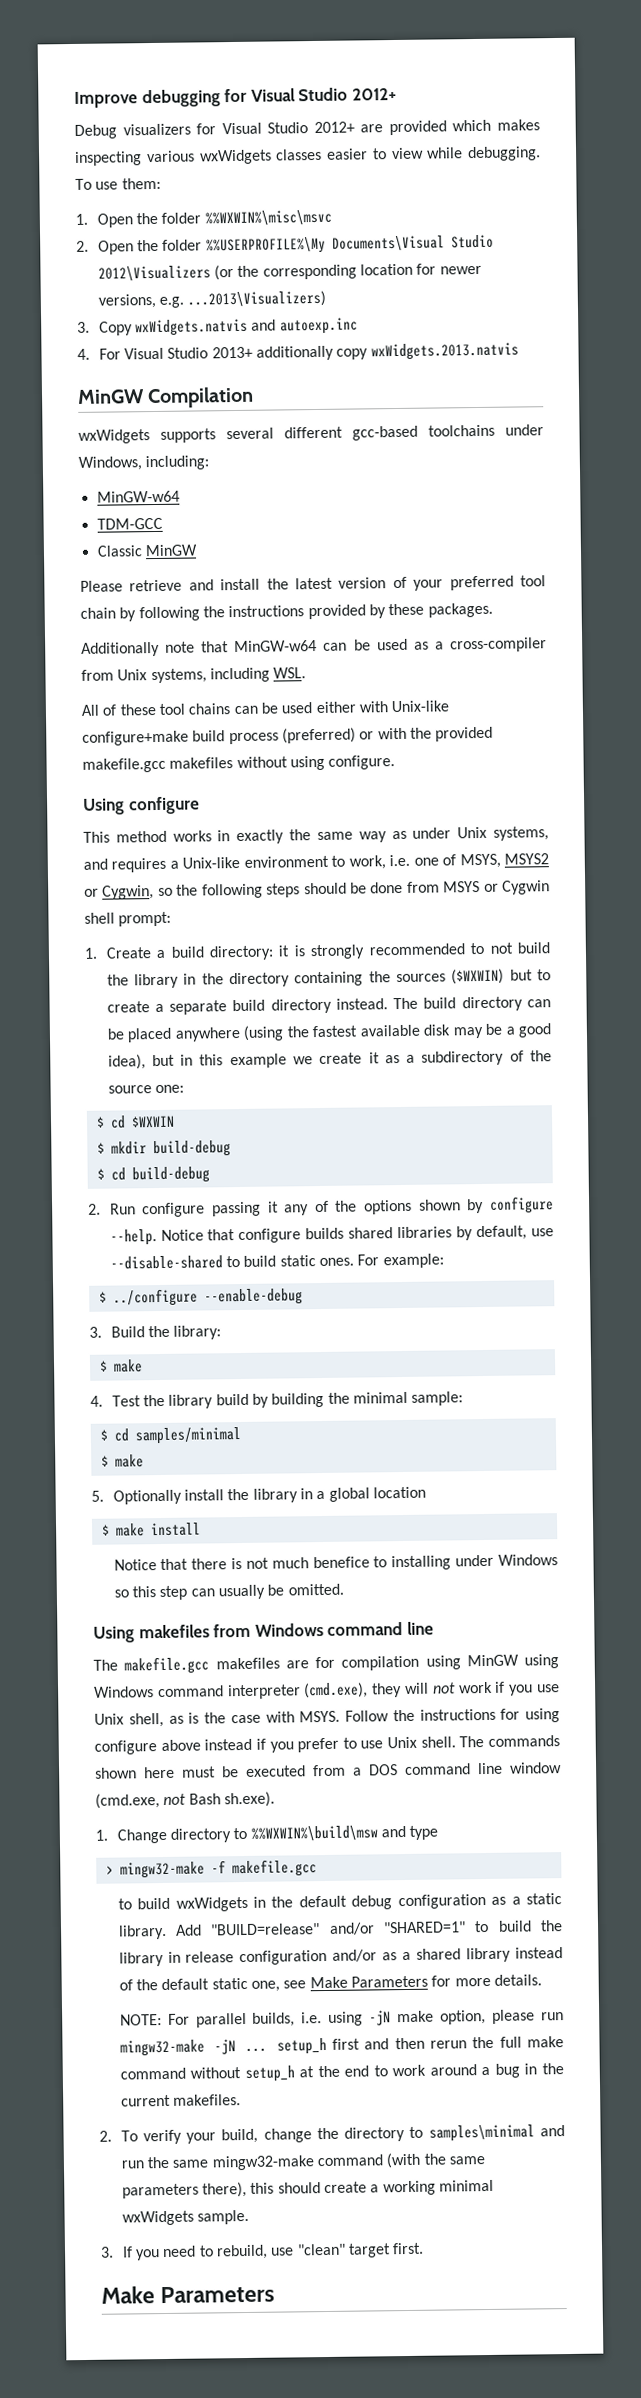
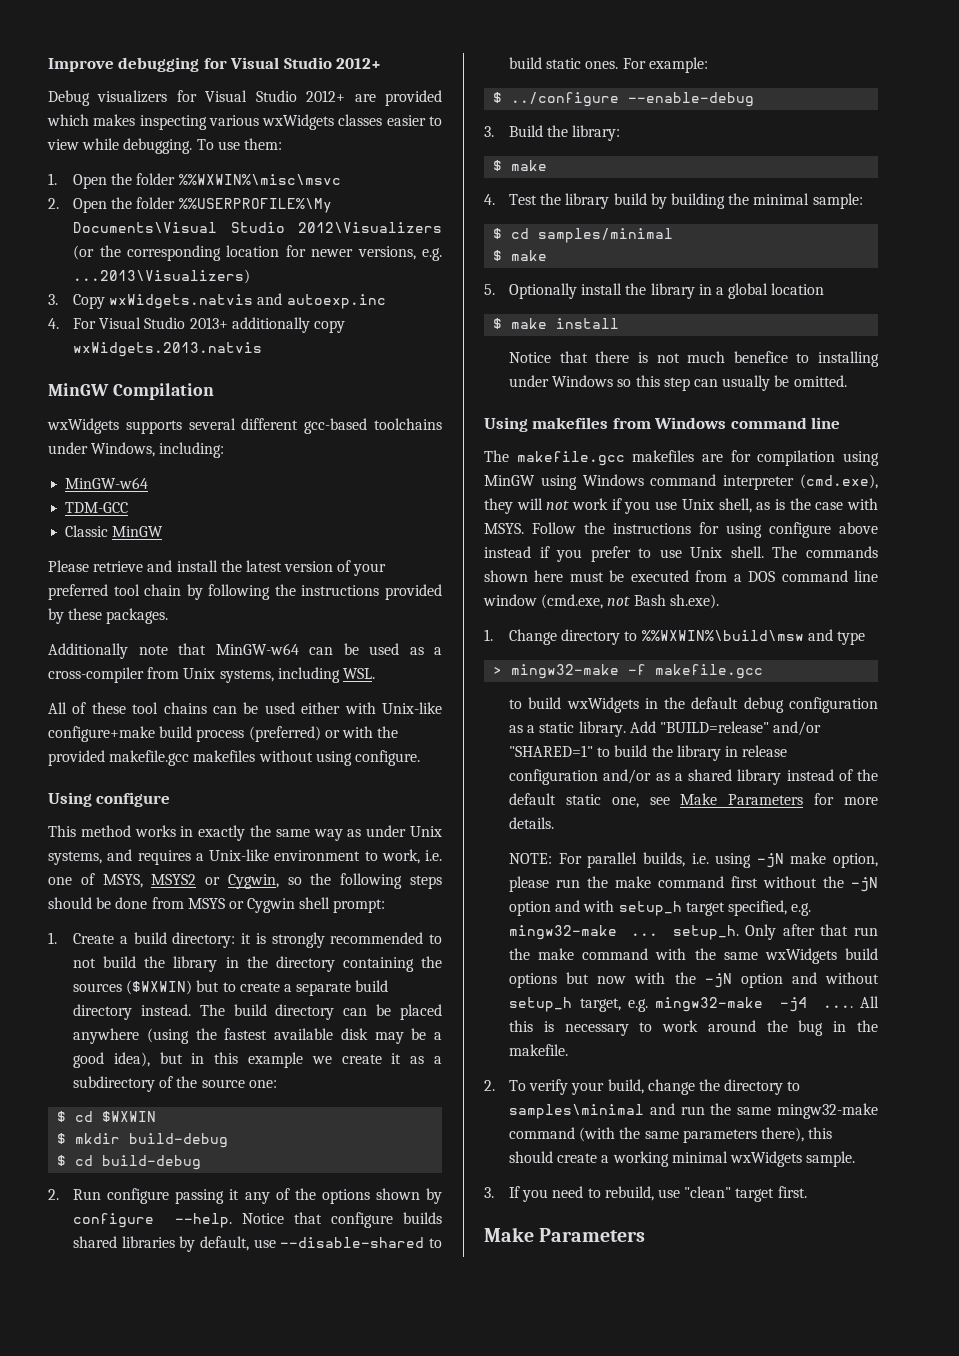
[119,2036,564,2057] [119,2065,370,2083] mingw32-make -jN ... setup_h first and then rerun the full make command without setup_h at the end -> [587,876,878,892] [509,900,812,916] [509,924,878,940] [509,948,878,964] [509,972,879,988] [509,996,879,1012] [509,1020,629,1036] the make command first without the -jN option and with setup_h target specified, e.g. mingw32-make ... setup_h. Only after that run the make command with the same wxWidgets build options but now with the -jN option and without setup_h target, e.g. mingw32-make -j4 .... All this is necessary
[481,2066,491,2076] a -> [766,1020,788,1032] the
[120,2094,241,2107] current makefiles. -> [509,1044,569,1056] makefile.

